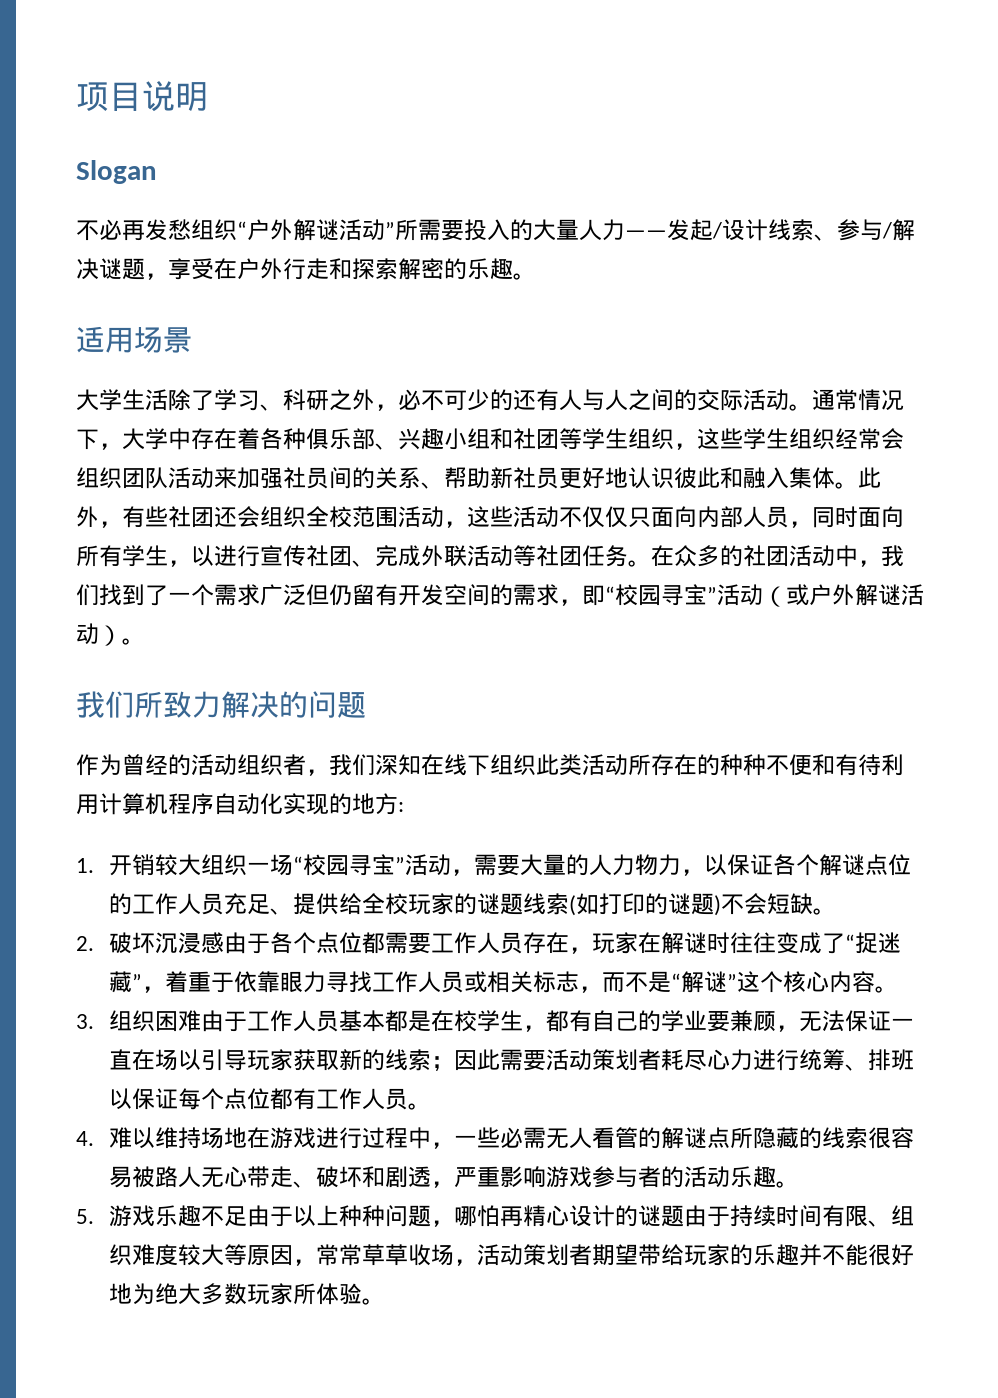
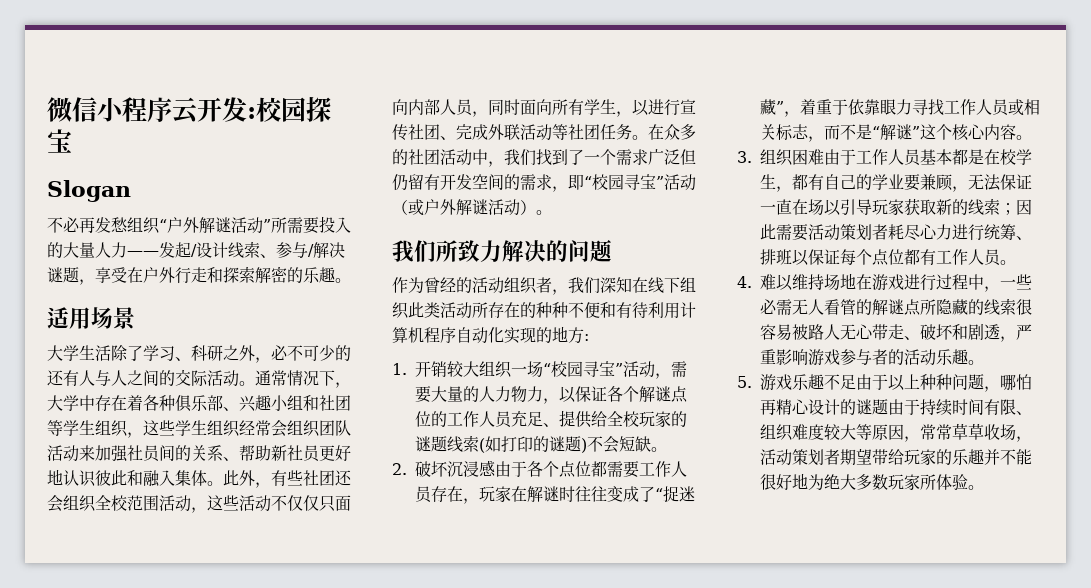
[76,81,208,112] 项目说明 -> [47,97,331,124] [47,129,72,153] 微信小程序云开发:校园探宝

